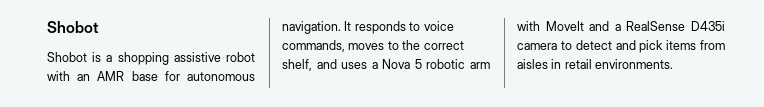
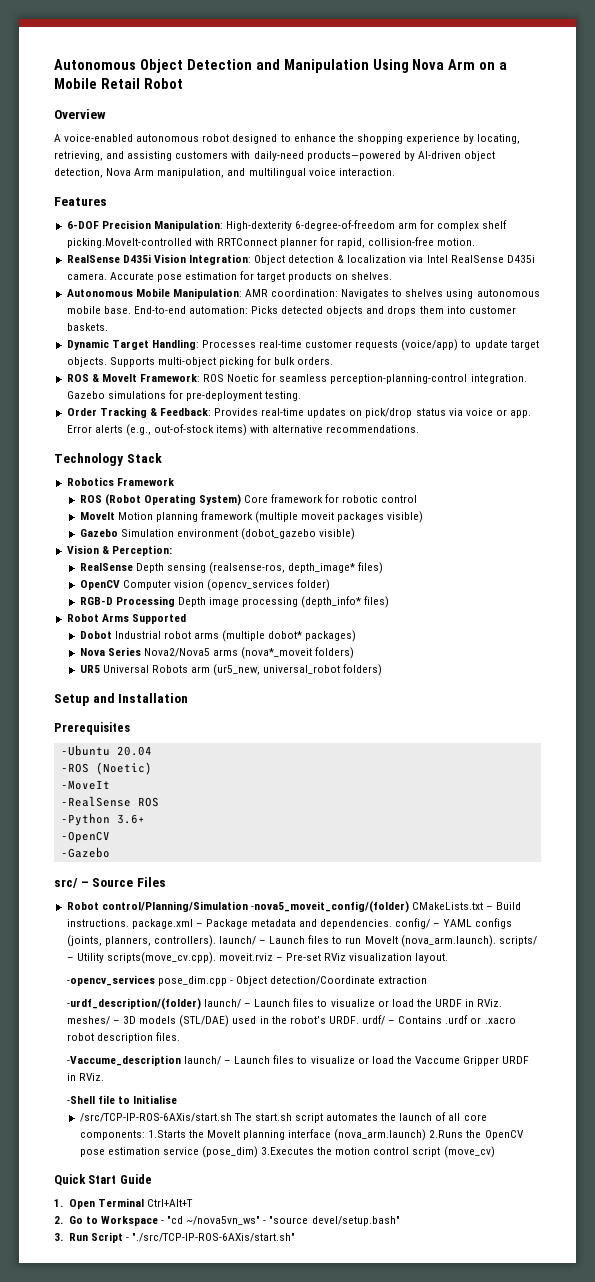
[47,21,99,33] [47,52,255,65] [47,71,255,81] [282,21,454,34] [282,40,464,52] [282,59,490,71] [517,21,725,31] [517,40,725,53] [517,59,674,69] Shobot // Shobot is a shopping assistive robot with an AMR base for autonomous navigation. It responds to voice commands, moves to the correct shelf, and uses a Nova 5 robotic arm with MoveIt and a RealSense D435i camera to detect and pick items from aisles in retail environments. -> [54,59,508,73] [54,78,183,89] [54,109,106,119] [54,134,521,144] [54,151,495,161] [54,168,395,178] [54,197,107,206] [66,220,508,231] [66,237,476,248] [66,254,535,265] [66,271,393,282] [66,288,540,299] [66,306,516,316] [66,323,108,331] [66,339,539,351] [66,356,334,367] [66,373,527,384] [66,390,302,401] [66,407,532,418] [66,424,420,436] [54,453,162,466] [66,477,174,486] [79,494,418,506] [79,511,424,523] [79,528,356,540] [66,545,172,556] [79,562,384,574] [79,579,331,591] [79,596,390,608] [66,614,186,624] [79,630,357,642] [79,647,355,659] [79,664,383,676] [54,693,189,706] [54,722,130,735] [60,745,152,756] [60,762,152,775] [60,780,110,790] [60,796,159,807] [60,813,145,826] [60,831,110,843] [60,847,110,858] [54,877,166,888] [66,901,522,913] [66,918,512,929] [66,935,537,947] [66,952,449,964] [66,975,428,986] [66,998,503,1010] [66,1015,516,1027] [66,1032,181,1043] [66,1055,530,1066] [66,1073,105,1081] [66,1095,178,1104] [79,1112,487,1123] [79,1129,524,1141] [79,1146,495,1158] [54,1174,152,1186] [54,1198,193,1209] [54,1216,400,1226] [54,1232,296,1243] Autonomous Object Detection and Manipulation Using Nova Arm on a Mobile Retail Robot // Overview // A voice-enabled autonomous robot designed to enhance the shopping experience by locating, retrieving, and assisting customers with daily-need products—powered by AI-driven object detection, Nova Arm manipulation, and multilingual voice interaction. // Features // 6-DOF Precision Manipulation: High-dexterity 6-degree-of-freedom arm for complex shelf picking.MoveIt-controlled with RRTConnect planner for rapid, collision-free motion. // RealSense D435i Vision Integration: Object detection & localization via Intel RealSense D435i camera. Accurate pose estimation for target products on shelves. // Autonomous Mobile Manipulation: AMR coordination: Navigates to shelves using autonomous mobile base. End-to-end automation: Picks detected objects and drops them into customer baskets. // Dynamic Target Handling: Processes real-time customer requests (voice/app) to update target objects. Supports multi-object picking for bulk orders. // ROS & MoveIt Framework: ROS Noetic for seamless perception-planning-control integration. Gazebo simulations for pre-deployment testing. // Order Tracking & Feedback: Provides real-time updates on pick/drop status via voice or app. Error alerts (e.g., out-of-stock items) with alternative recommendations. // Technology Stack // Robotics Framework // ROS (Robot Operating System) Core framework for robotic control // MoveIt Motion planning framework (multiple moveit packages visible) // Gazebo Simulation environment (dobot_gazebo visible) // Vision & Perception: // RealSense Depth sensing (realsense-ros, depth_image* files) // OpenCV Computer vision (opencv_services folder) // RGB-D Processing Depth image processing (depth_info* files) // Robot Arms Supported // Dobot Industrial robot arms (multiple dobot* packages) // Nova Series Nova2/Nova5 arms (nova*_moveit folders) // UR5 Universal Robots arm (ur5_new, universal_robot folders) // Setup and Installation // Prerequisites // -Ubuntu 20.04 // -ROS (Noetic) // -MoveIt // -RealSense ROS // -Python 3.6+ // -OpenCV // -Gazebo // src/ – Source Files // Robot control/Planning/Simulation -nova5_moveit_config/(folder) CMakeLists.txt – Build instructions. package.xml – Package metadata and dependencies. config/ – YAML configs (joints, planners, controllers). launch/ – Launch files to run MoveIt (nova_arm.launch). scripts/ – Utility scripts(move_cv.cpp). moveit.rviz – Pre-set RViz visualization layout. // -opencv_services pose_dim.cpp - Object detection/Coordinate extraction // -urdf_description/(folder) launch/ – Launch files to visualize or load the URDF in RViz. meshes/ – 3D models (STL/DAE) used in the robot’s URDF. urdf/ – Contains .urdf or .xacro robot description files. // -Vaccume_description launch/ – Launch files to visualize or load the Vaccume Gripper URDF in RViz. // -Shell file to Initialise // /src/TCP-IP-ROS-6AXis/start.sh The start.sh script automates the launch of all core components: 1.Starts the MoveIt planning interface (nova_arm.launch) 2.Runs the OpenCV pose estimation service (pose_dim) 3.Executes the motion control script (move_cv) // Quick Start Guide // 1. Open Terminal Ctrl+Alt+T // 2. Go to Workspace - "cd ~/nova5vn_ws" - "source devel/setup.bash" // 3. Run Script - "./src/TCP-IP-ROS-6AXis/start.sh"

